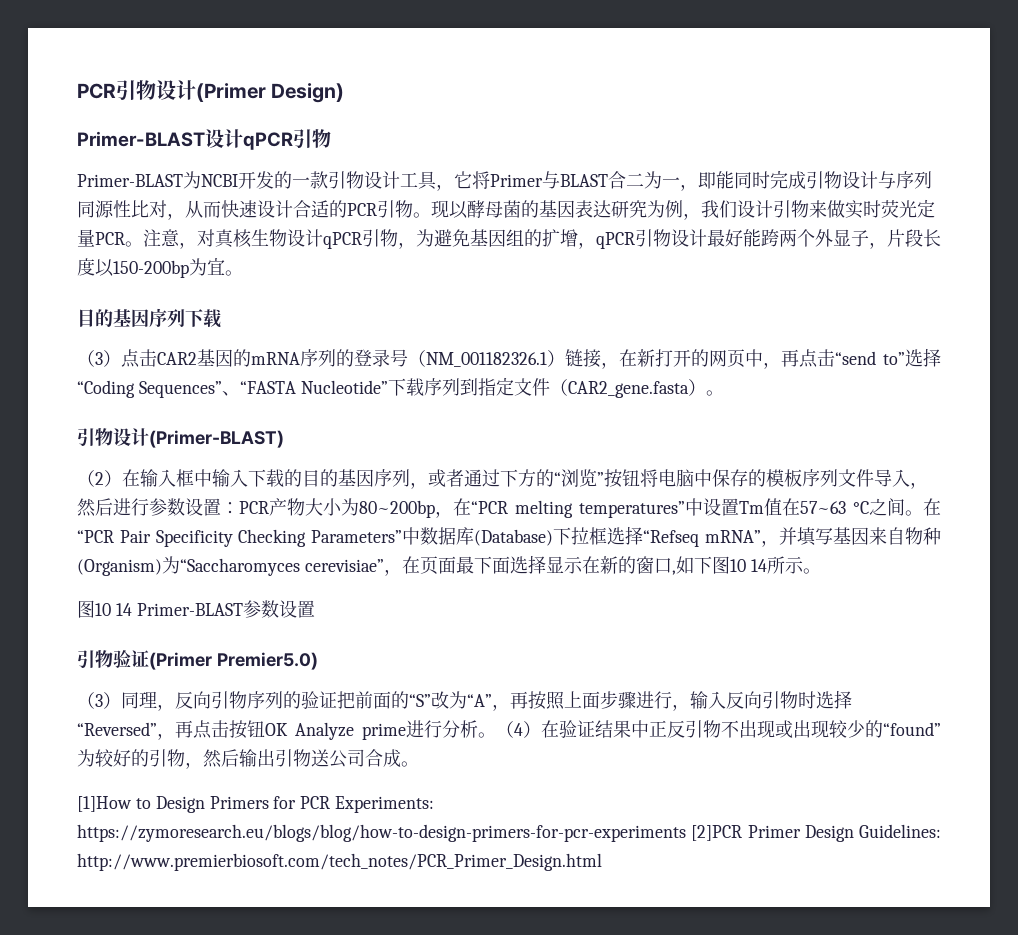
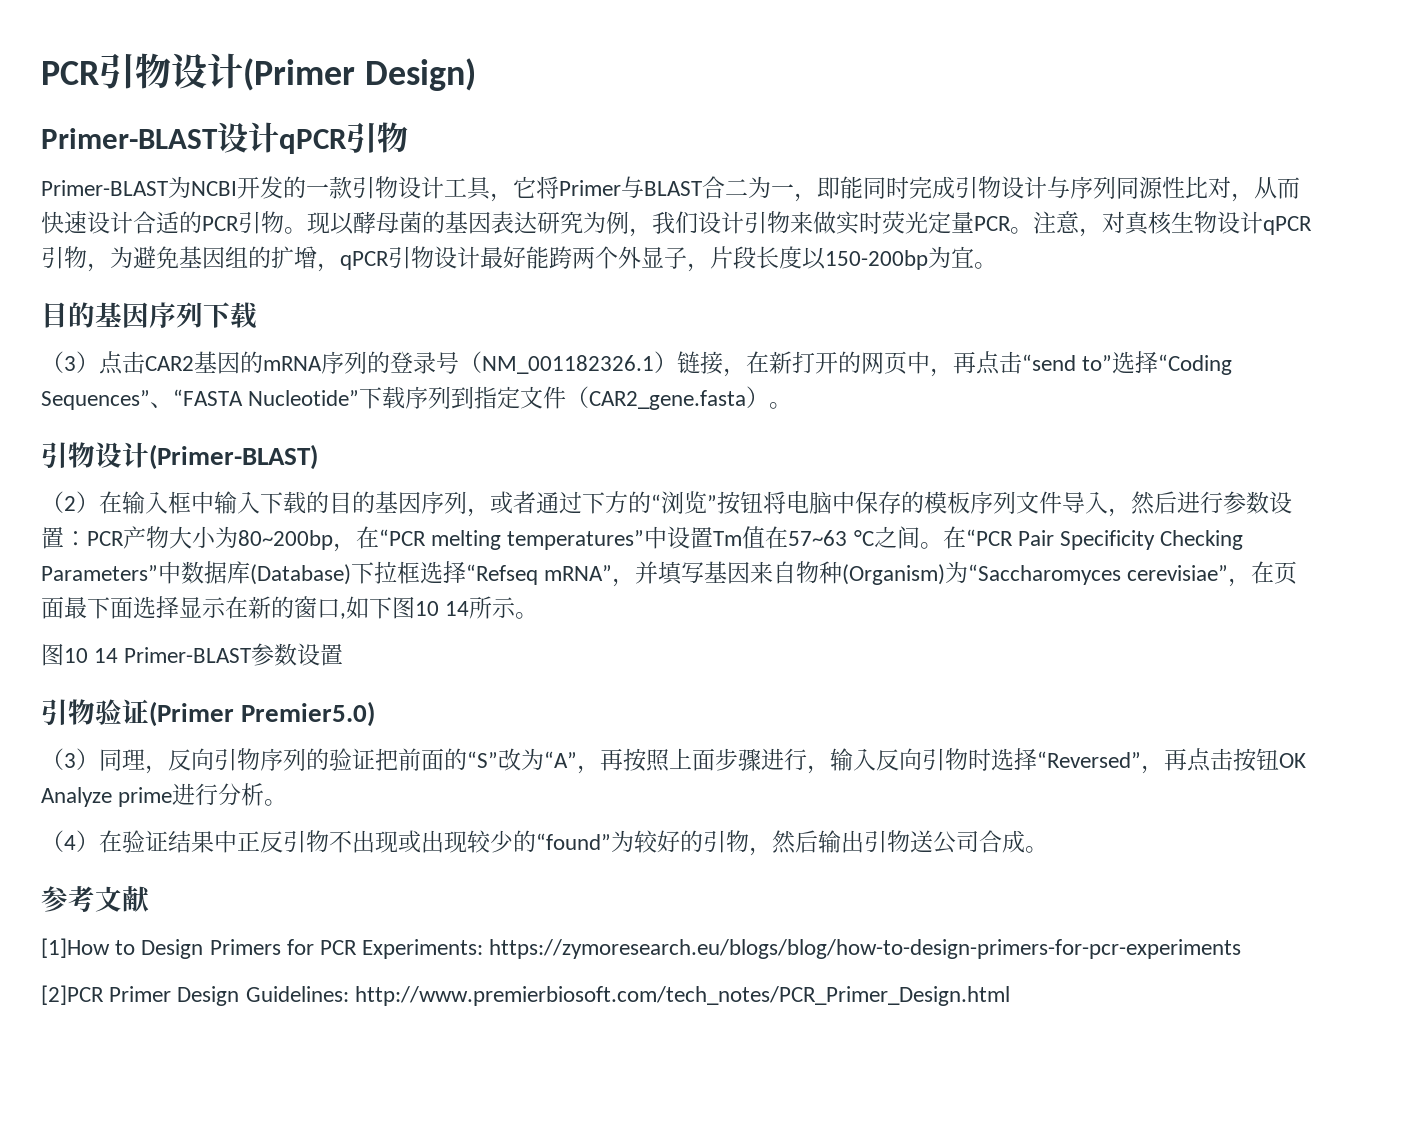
(496, 735) none -> (288, 802) //
(419, 764) none -> [41,886,150,912] // 参考文献
(686, 833) none -> (1242, 949) //

